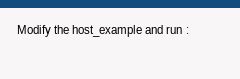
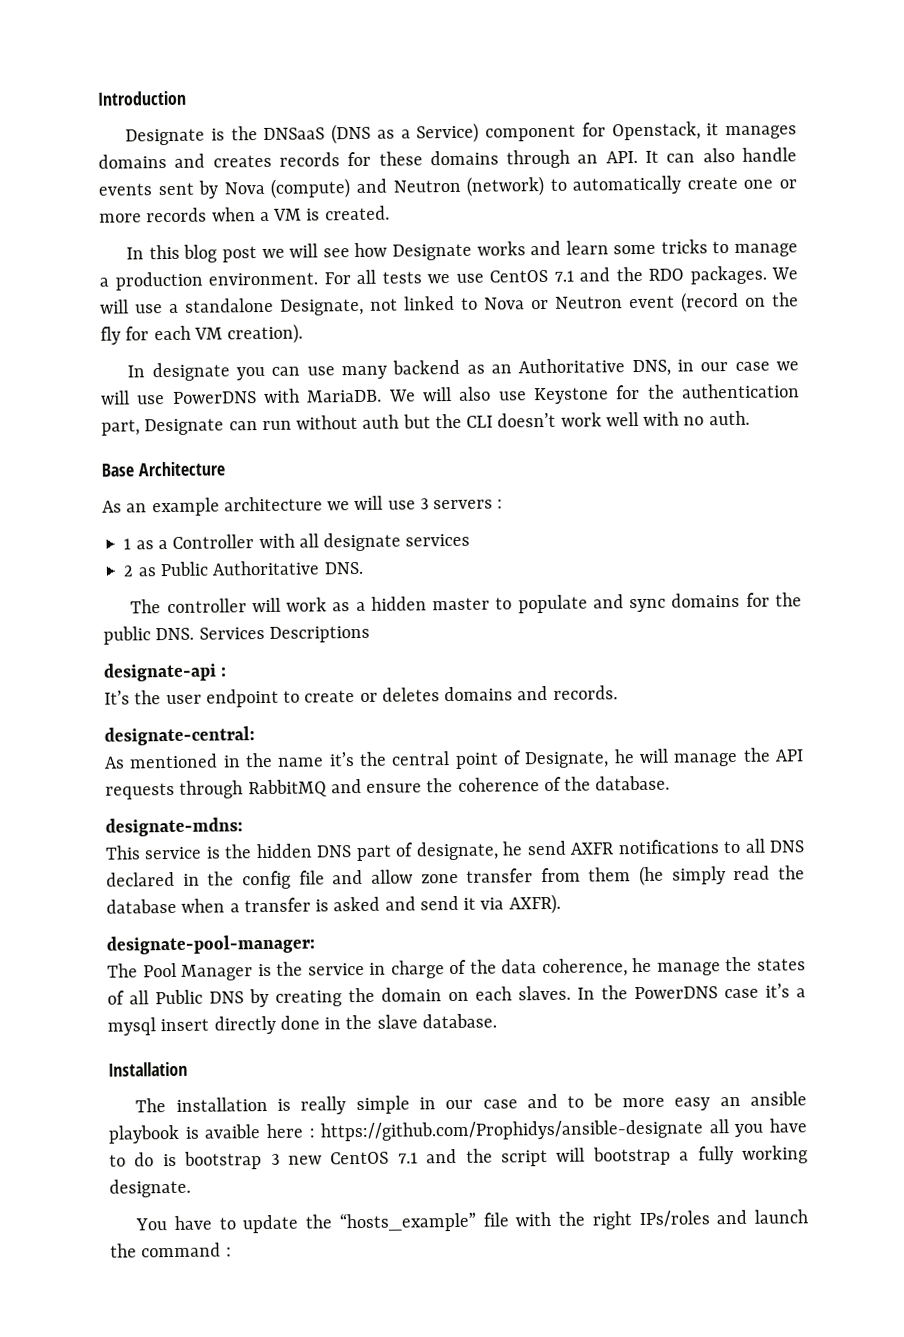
[17,25,183,37] Modify the host_example and run -> [97,90,186,106] [125,121,798,146] [98,147,797,169] [98,175,797,199] [99,205,390,223] [126,239,798,263] [99,265,798,291] [100,291,799,316] [100,323,304,345] [127,358,799,382] [101,383,800,405] [101,410,750,436] [101,461,225,477] [102,495,504,517] [123,532,471,552] [123,560,363,577] [130,592,802,614] [103,625,370,645] [103,662,228,682] [104,685,618,708] [104,726,255,746] [104,747,804,769] [105,775,671,800] [105,817,243,837] [105,838,804,862] [106,865,805,890] [106,893,561,915] [106,934,316,955] [107,956,806,981] [107,983,806,1008] [107,1013,497,1036] [108,1061,188,1077] [135,1091,807,1115] [108,1118,807,1144] [109,1145,808,1170] [109,1178,191,1198] [135,1209,809,1234] [110,1242,222,1258] Introduction // Designate is the DNSaaS (DNS as a Service) component for Openstack, it manages domains and creates records for these domains through an API. It can also handle events sent by Nova (compute) and Neutron (network) to automatically create one or more records when a VM is created. // In this blog post we will see how Designate works and learn some tricks to manage a production environment. For all tests we use CentOS 7.1 and the RDO packages. We will use a standalone Designate, not linked to Nova or Neutron event (record on the fly for each VM creation). // In designate you can use many backend as an Authoritative DNS, in our case we will use PowerDNS with MariaDB. We will also use Keystone for the authentication part, Designate can run without auth but the CLI doesn’t work well with no auth. // Base Architecture // As an example architecture we will use 3 servers : // 1 as a Controller with all designate services // 2 as Public Authoritative DNS. // The controller will work as a hidden master to populate and sync domains for the public DNS. Services Descriptions // designate-api : // It’s the user endpoint to create or deletes domains and records. // designate-central: // As mentioned in the name it’s the central point of Designate, he will manage the API requests through RabbitMQ and ensure the coherence of the database. // designate-mdns: // This service is the hidden DNS part of designate, he send AXFR notifications to all DNS declared in the config file and allow zone transfer from them (he simply read the database when a transfer is asked and send it via AXFR). // designate-pool-manager: // The Pool Manager is the service in charge of the data coherence, he manage the states of all Public DNS by creating the domain on each slaves. In the PowerDNS case it’s a mysql insert directly done in the slave database. // Installation // The installation is really simple in our case and to be more easy an ansible playbook is avaible here : https://github.com/Prophidys/ansible-designate all you have to do is bootstrap 3 new CentOS 7.1 and the script will bootstrap a fully working designate. // You have to update the “hosts_example” file with the right IPs/roles and launch the command

